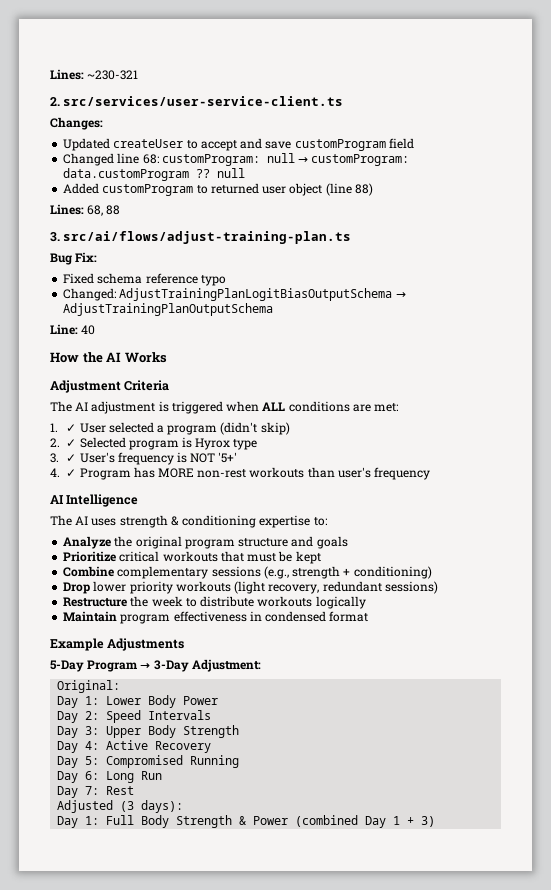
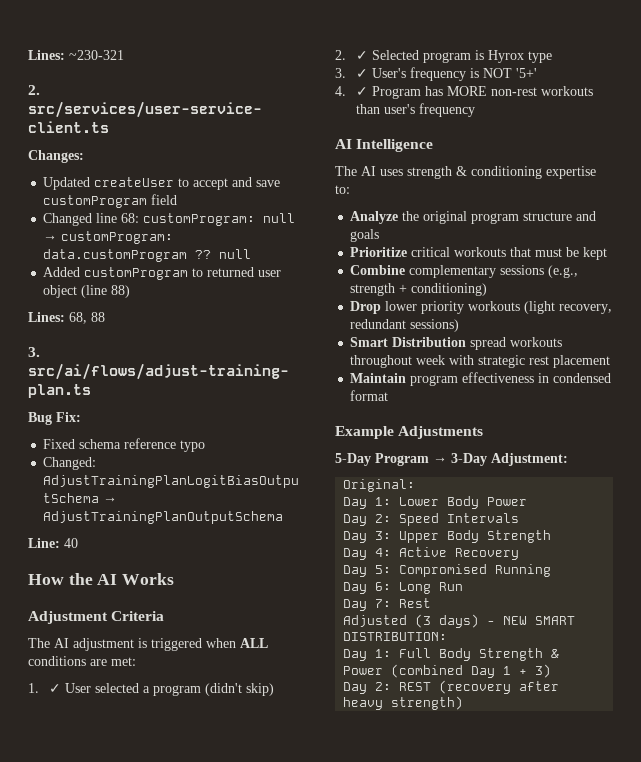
[63,596,366,609] Restructure the week to distribute workouts logically -> [350,337,563,350] [350,355,611,368] Smart Distribution spread workouts throughout week with strategic rest placement
[141,800,184,813] days): -> [439,614,576,628] [343,632,448,641] days) - NEW SMART DISTRIBUTION:
(436, 821) none -> [343,680,560,694] [343,696,464,710] // Day 2: REST (recovery after heavy strength)

